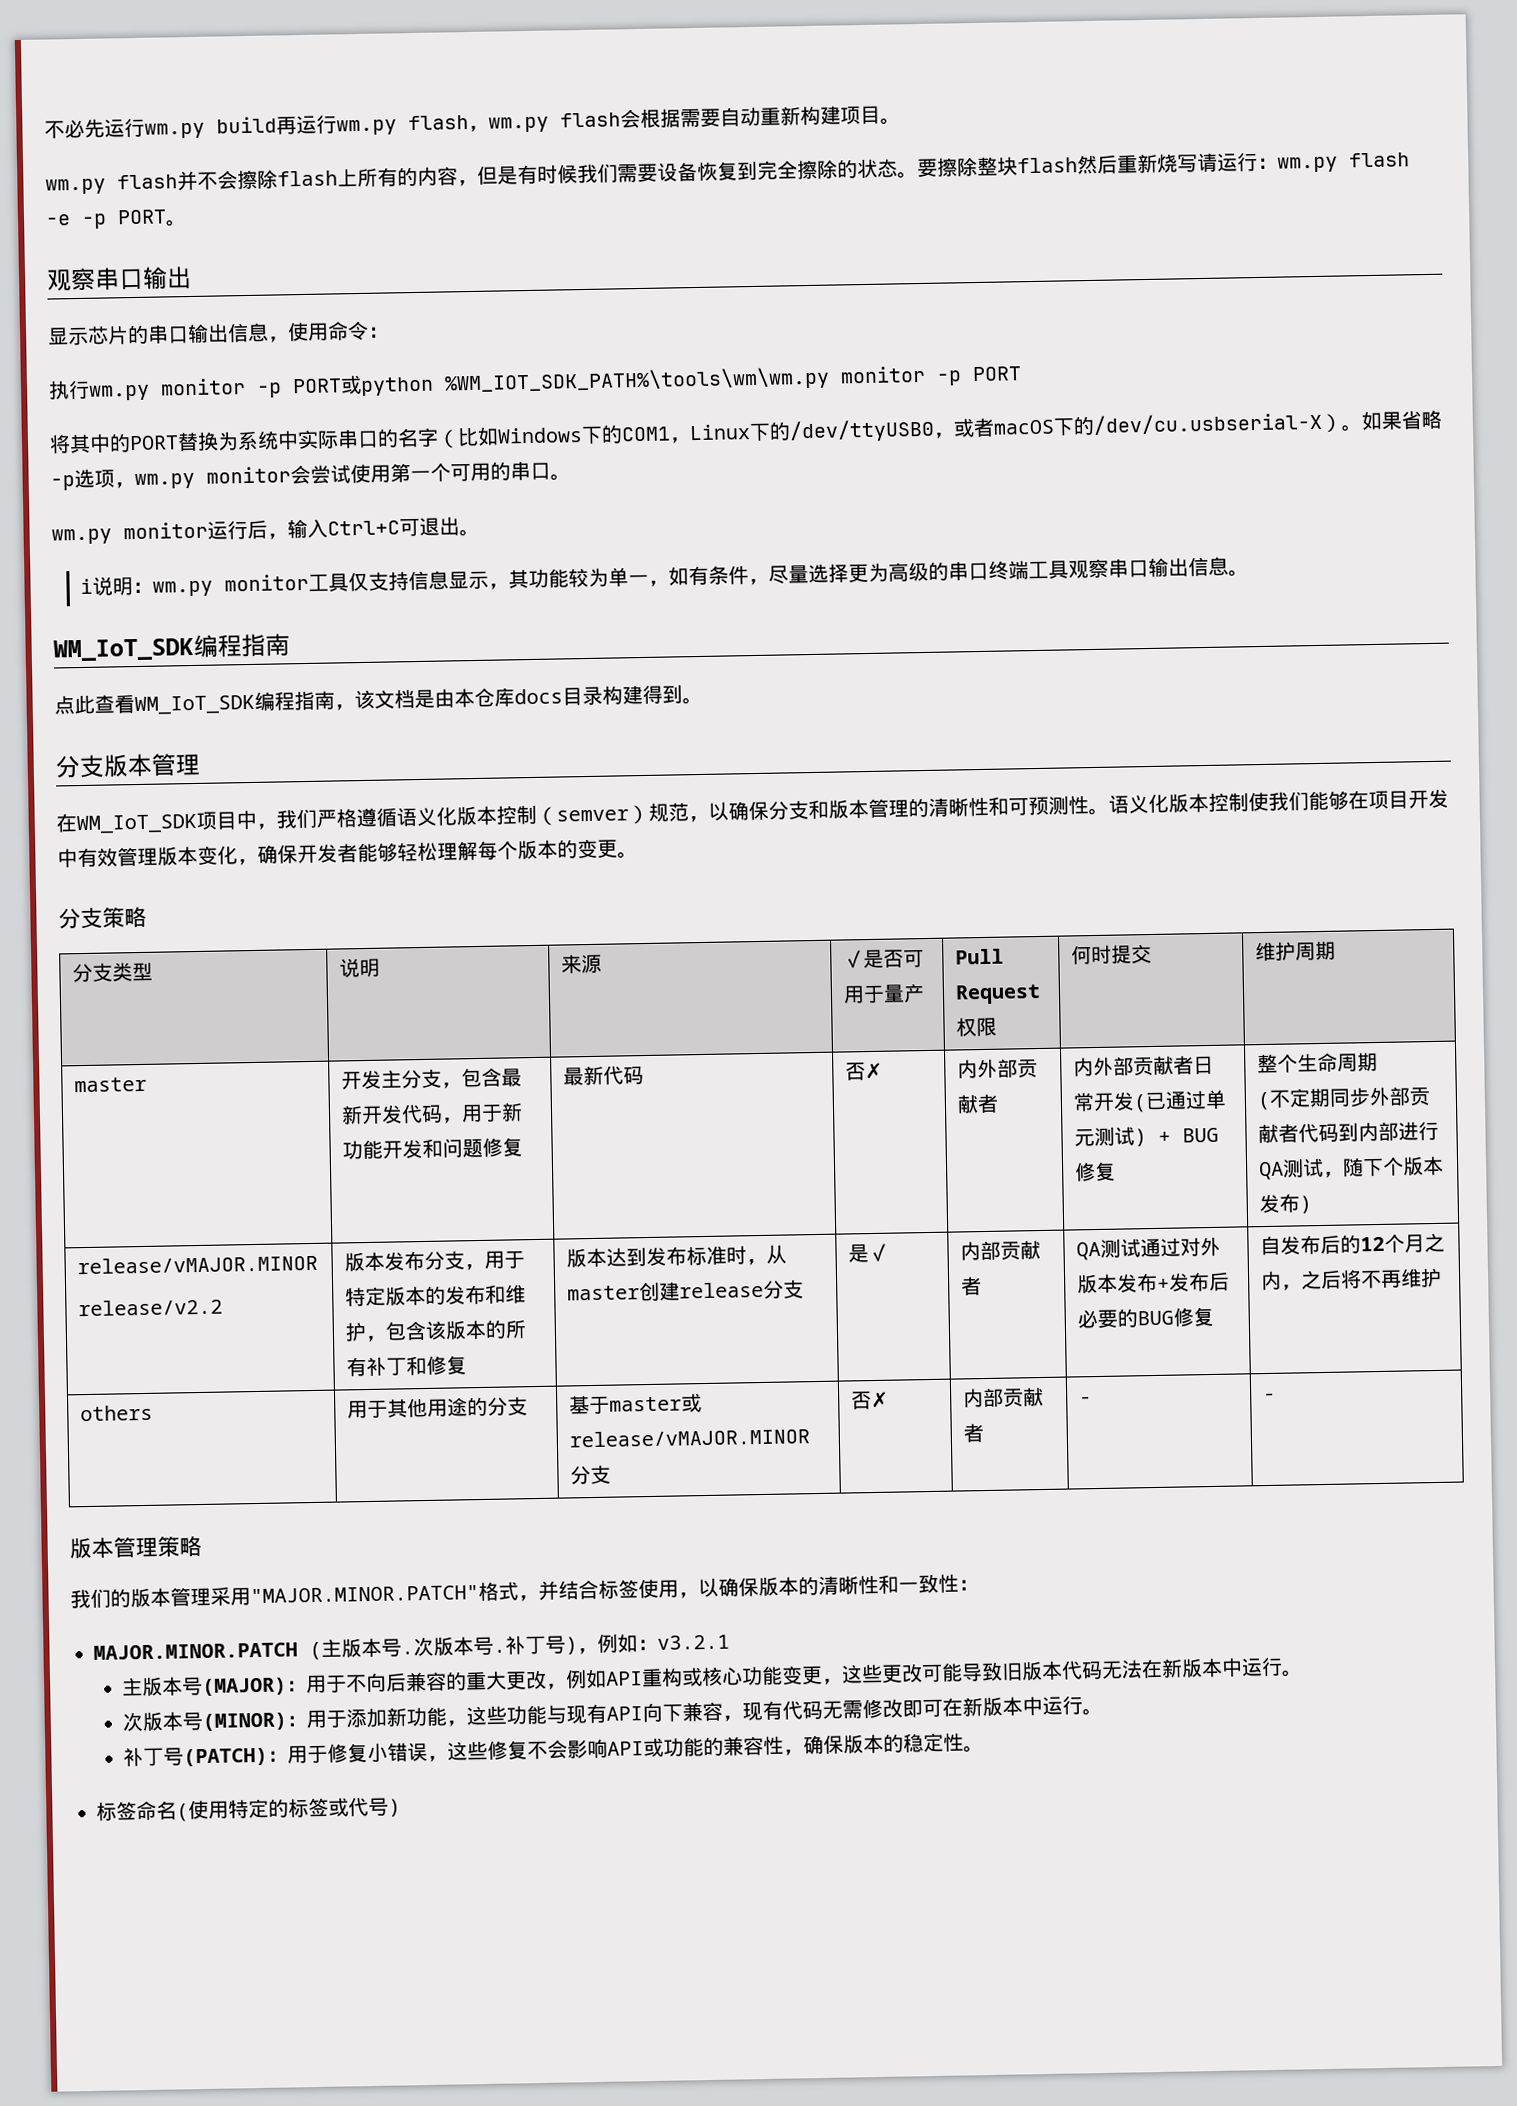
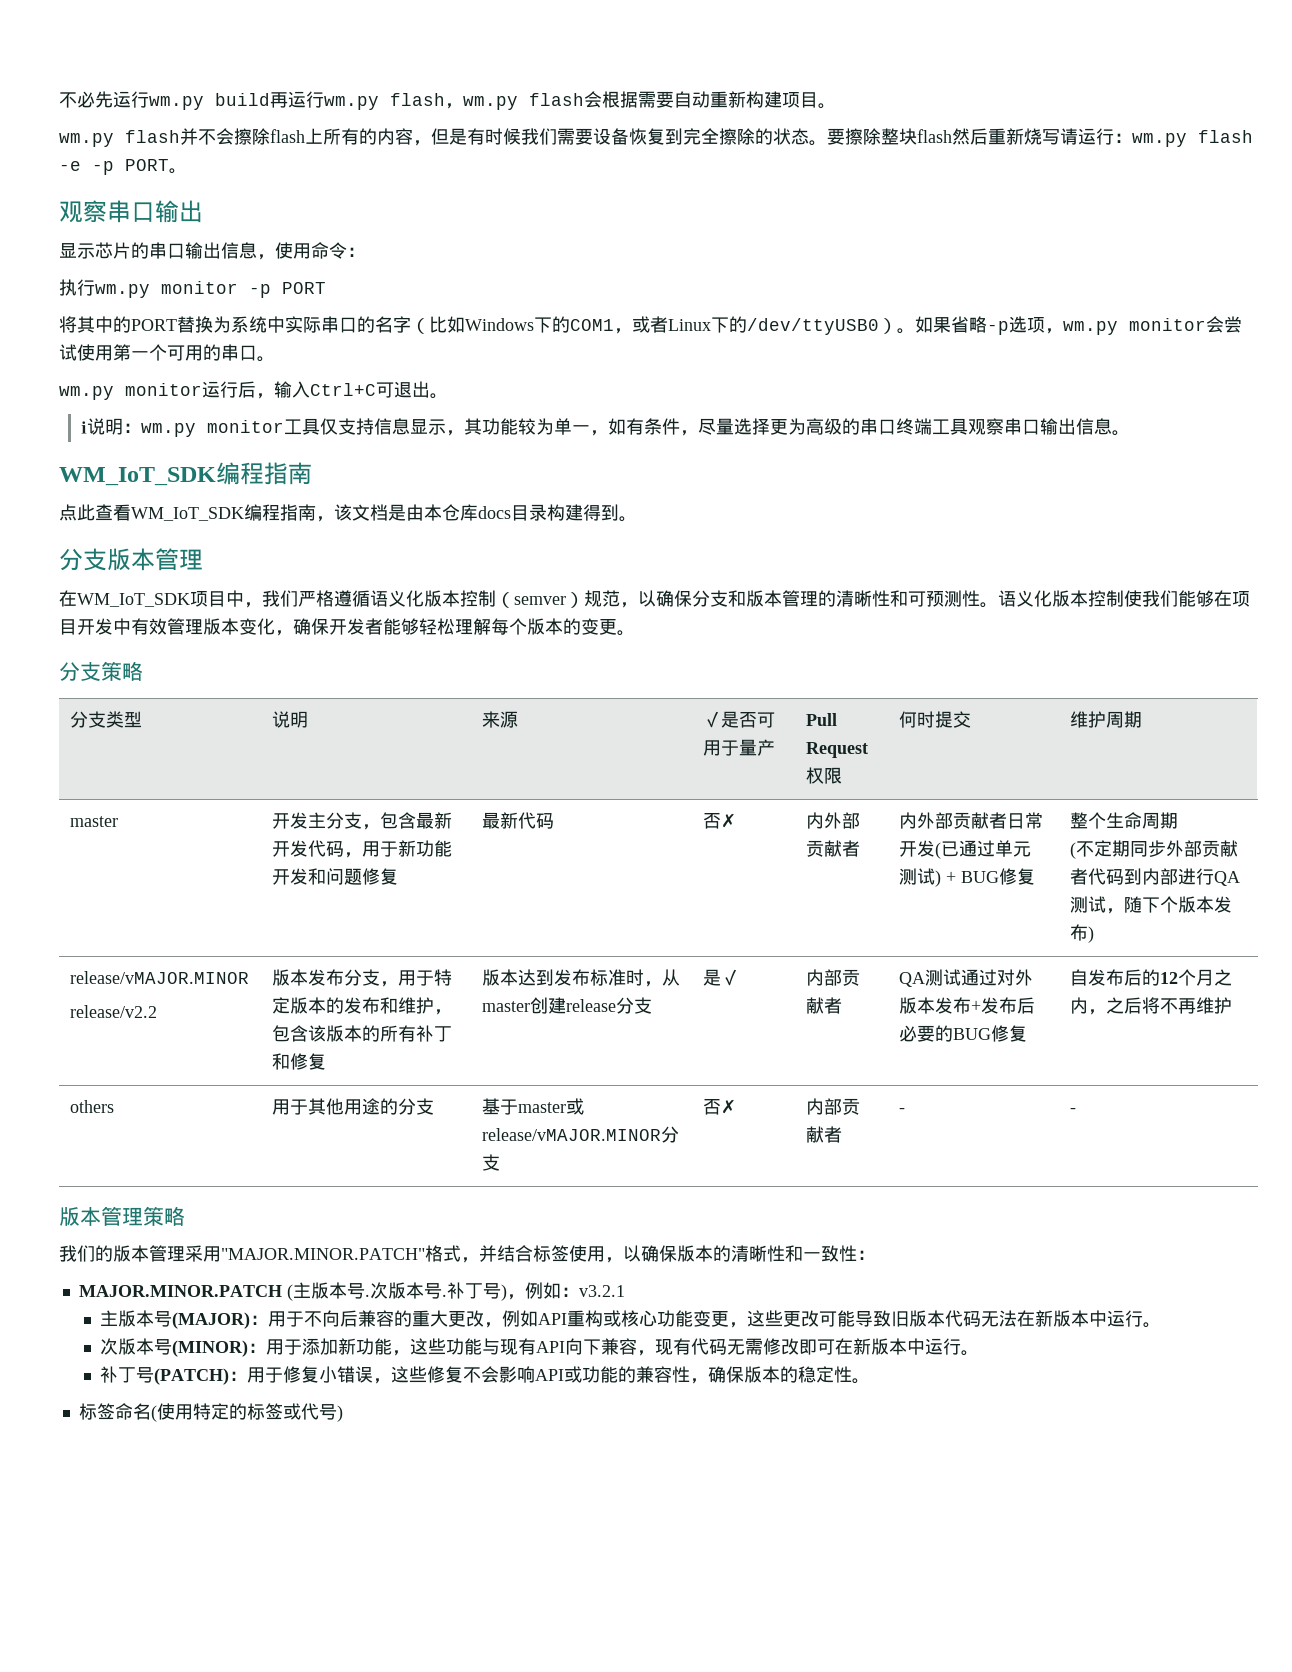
[340,365,1022,396] 或python %WM_IOT_SDK_PATH%\tools\wm\wm.py monitor -p PORT -> (326, 288) none
(691, 440) none -> [632,316,668,333] 或者
[933,411,1323,439] ，或者macOS下的/dev/cu.usbserial-X -> (879, 326) none

